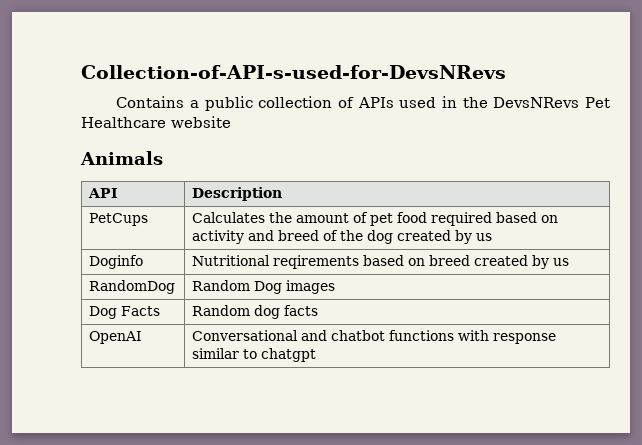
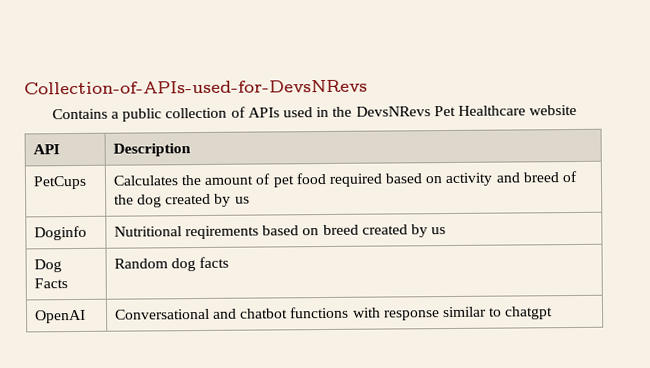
[81,65,506,79] Collection-of-API-s-used-for-DevsNRevs -> [24,79,368,95] Collection-of-APIs-used-for-DevsNRevs
[80,151,163,165] // Animals -> (578, 110) none
[89,280,176,294] [192,280,336,294] // RandomDog | Random Dog images -> (447, 231) none

